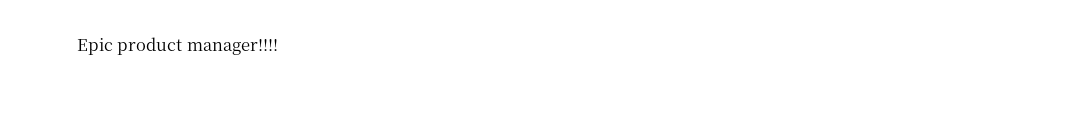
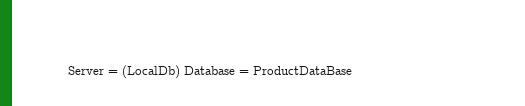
[77,37,278,55] Epic product manager!!!! -> [68,65,352,79] Server = (LocalDb) Database = ProductDataBase

